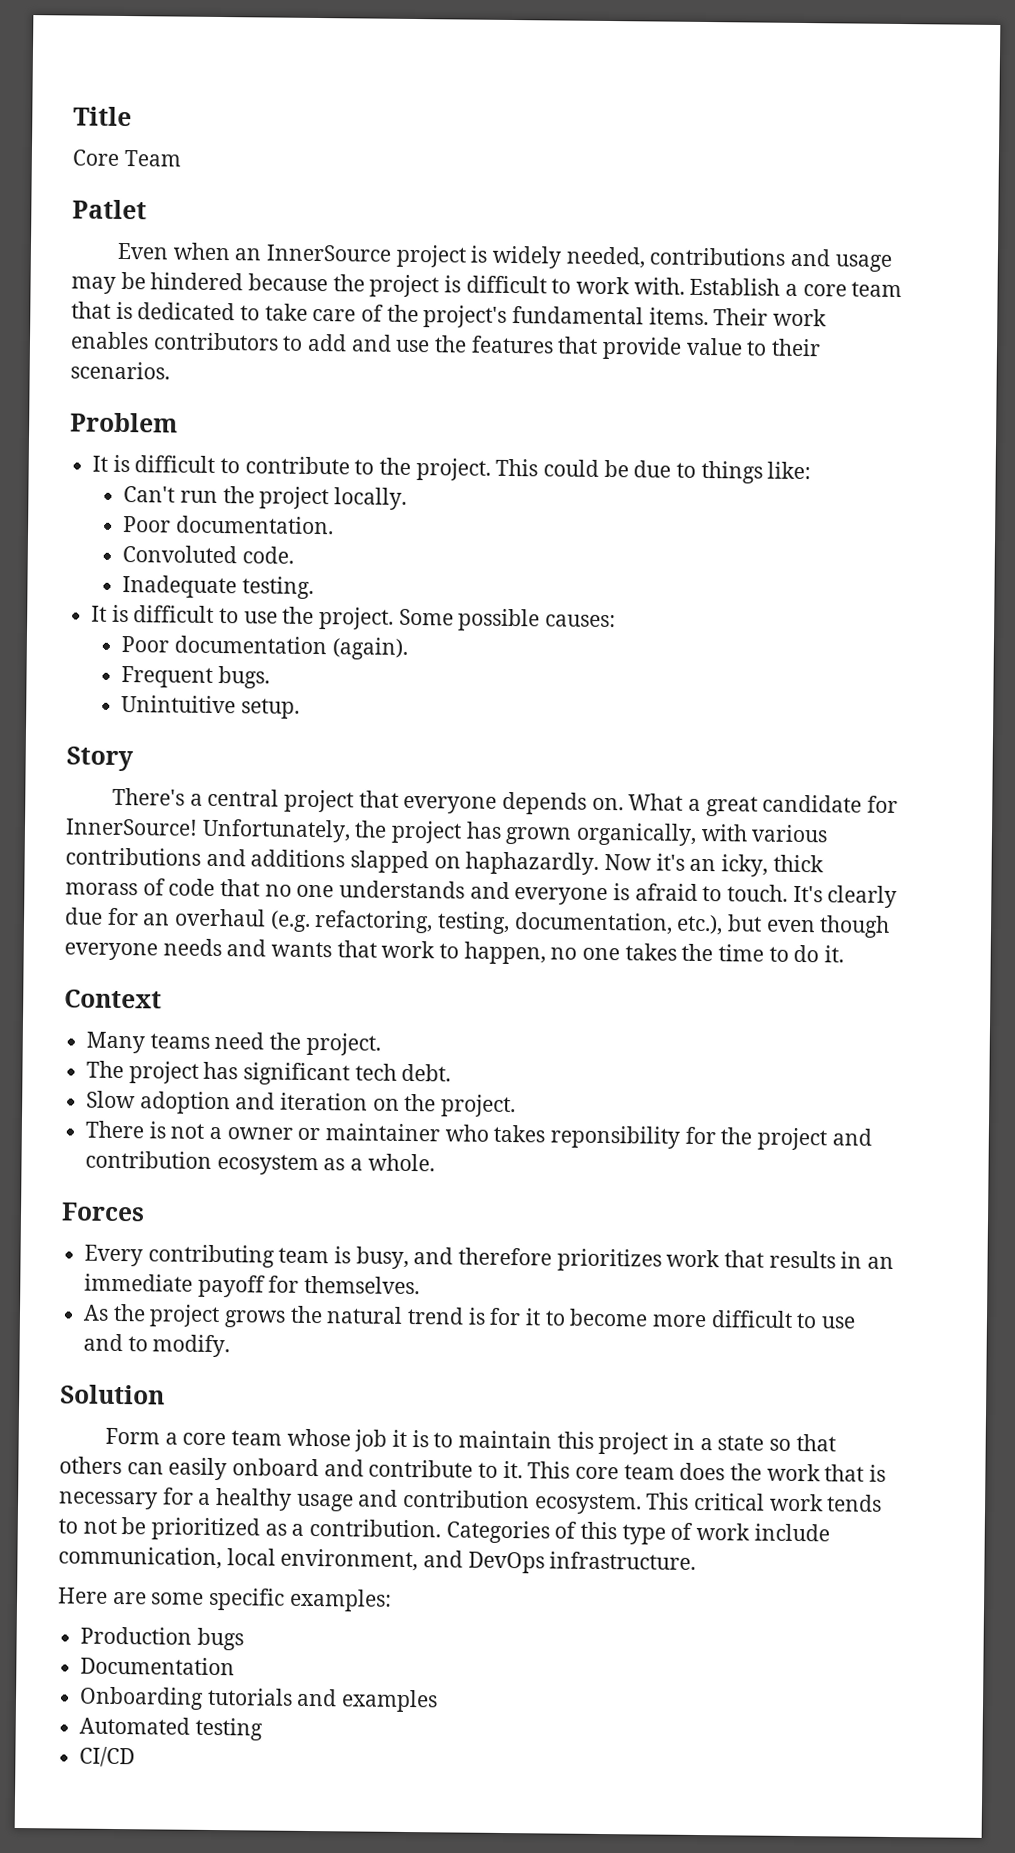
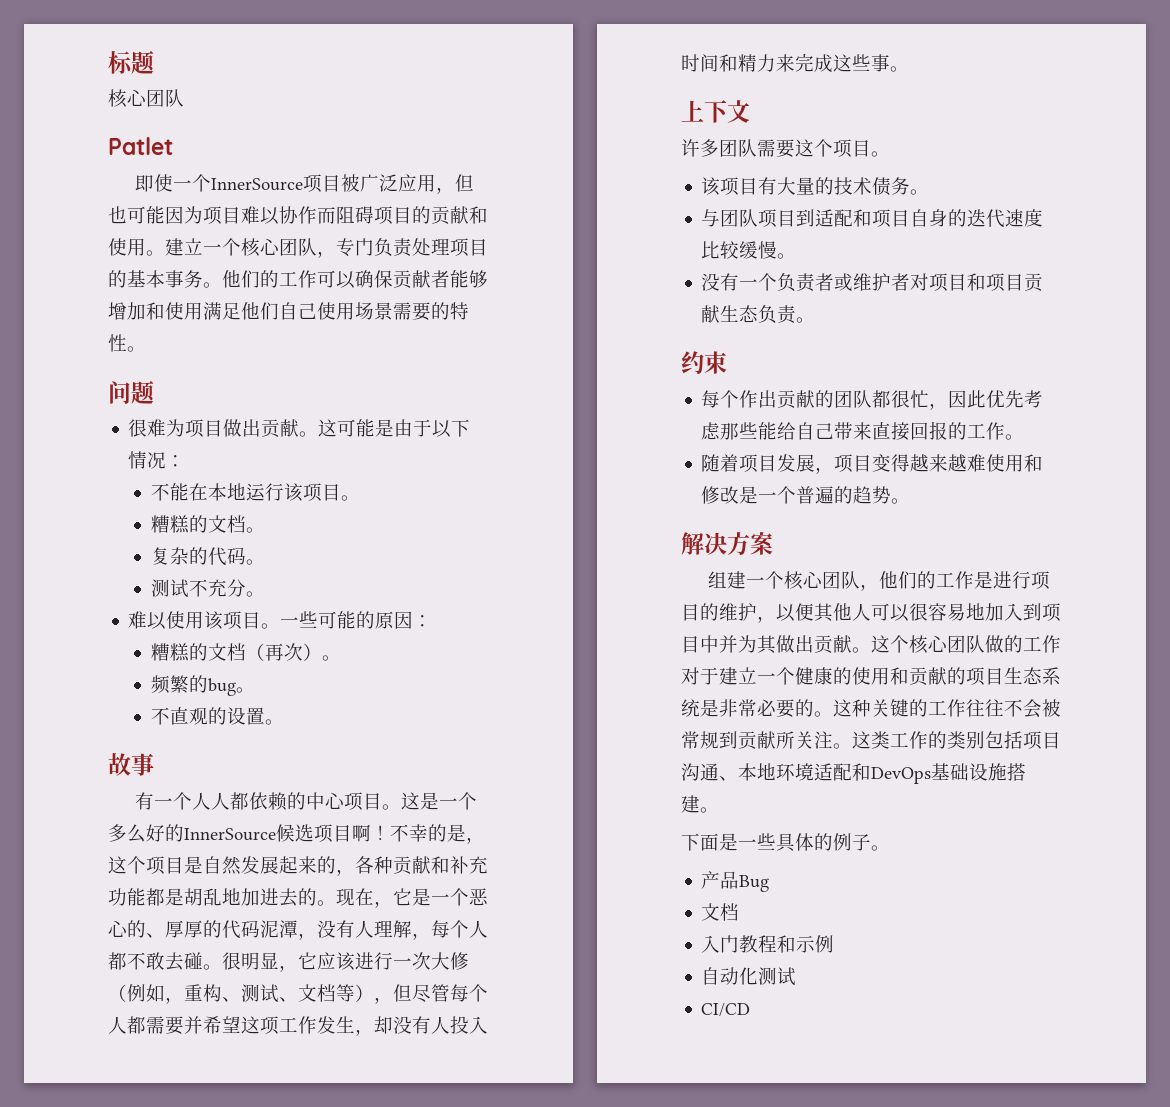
[73,106,132,127] [72,149,181,167] [72,199,147,220] [116,242,892,272] [71,271,903,298] [71,301,828,328] [70,331,822,360] [70,361,170,380] [70,412,178,433] [92,454,812,484] [123,486,407,510] [123,515,334,535] [122,545,294,564] [122,575,314,599] [91,604,617,632] [121,635,408,660] [121,666,270,689] [121,695,300,719] [66,746,134,772] [111,787,898,817] [65,818,829,846] [65,847,824,877] [65,878,898,909] [64,907,891,938] [64,938,845,965] [64,989,162,1009] [86,1031,381,1056] [86,1060,452,1086] [86,1090,517,1118] [85,1120,872,1151] [85,1150,435,1176] [61,1202,145,1222] [84,1244,895,1272] [84,1273,421,1298] [83,1303,857,1329] [83,1333,231,1358] [60,1384,165,1405] [104,1427,836,1455] [59,1456,887,1482] [58,1487,883,1515] [58,1517,830,1545] [58,1546,697,1574] [58,1587,392,1612] [80,1626,244,1651] [80,1656,236,1676] [79,1686,439,1713] [79,1716,263,1741] Title // Core Team // Patlet // Even when an InnerSource project is widely needed, contributions and usage may be hindered because the project is difficult to work with. Establish a core team that is dedicated to take care of the project's fundamental items. Their work enables contributors to add and use the features that provide value to their scenarios. // Problem // It is difficult to contribute to the project. This could be due to things like: // Can't run the project locally. // Poor documentation. // Convoluted code. // Inadequate testing. // It is difficult to use the project. Some possible causes: // Poor documentation (again). // Frequent bugs. // Unintuitive setup. // Story // There's a central project that everyone depends on. What a great candidate for InnerSource! Unfortunately, the project has grown organically, with various contributions and additions slapped on haphazardly. Now it's an icky, thick morass of code that no one understands and everyone is afraid to touch. It's clearly due for an overhaul (e.g. refactoring, testing, documentation, etc.), but even though everyone needs and wants that work to happen, no one takes the time to do it. // Context // Many teams need the project. // The project has significant tech debt. // Slow adoption and iteration on the project. // There is not a owner or maintainer who takes reponsibility for the project and contribution ecosystem as a whole. // Forces // Every contributing team is busy, and therefore prioritizes work that results in an immediate payoff for themselves. // As the project grows the natural trend is for it to become more difficult to use and to modify. // Solution // Form a core team whose job it is to maintain this project in a state so that others can easily onboard and contribute to it. This core team does the work that is necessary for a healthy usage and contribution ecosystem. This critical work tends to not be prioritized as a contribution. Categories of this type of work include communication, local environment, and DevOps infrastructure. // Here are some specific examples: // Production bugs // Documentation // Onboarding tutorials and examples // Automated testing -> [108,50,154,74] [108,89,184,108] [108,137,173,155] [134,174,474,194] [108,206,488,225] [108,238,488,258] [108,270,488,289] [108,302,469,321] [108,334,146,352] [108,380,154,404] [128,419,471,438] [128,451,186,469] [150,483,360,502] [150,515,265,534] [150,547,265,566] [150,579,265,598] [128,611,433,630] [150,643,341,662] [150,675,255,696] [150,707,284,725] [108,753,154,776] [134,792,477,811] [108,824,485,844] [108,856,488,876] [108,888,488,908] [108,920,488,940] [108,952,469,972] [108,984,488,1004] [108,1016,488,1036] [681,53,909,73] [681,100,750,123] [681,139,890,158] [701,177,930,196] [701,209,1044,228] [701,241,797,259] [701,273,1045,292] [701,305,816,324] [681,351,727,374] [701,390,1044,410] [701,421,1025,441] [701,454,1044,474] [701,486,911,504] [681,532,773,555] [707,571,1050,591] [681,603,1061,623] [681,635,1061,654] [681,667,1061,686] [681,699,1061,718] [681,731,1061,750] [681,763,1026,784] [681,795,719,813] [681,833,890,852] [701,871,770,892] [701,903,740,921] [701,935,835,953] [701,967,797,986] 标题 // 核心团队 // Patlet // 即使一个InnerSource项目被广泛应用，但也可能因为项目难以协作而阻碍项目的贡献和使用。建立一个核心团队，专门负责处理项目的基本事务。他们的工作可以确保贡献者能够增加和使用满足他们自己使用场景需要的特性。 // 问题 // 很难为项目做出贡献。这可能是由于以下情况： // 不能在本地运行该项目。 // 糟糕的文档。 // 复杂的代码。 // 测试不充分。 // 难以使用该项目。一些可能的原因： // 糟糕的文档（再次）。 // 频繁的bug。 // 不直观的设置。 // 故事 // 有一个人人都依赖的中心项目。这是一个多么好的InnerSource候选项目啊！不幸的是，这个项目是自然发展起来的，各种贡献和补充功能都是胡乱地加进去的。现在，它是一个恶心的、厚厚的代码泥潭，没有人理解，每个人都不敢去碰。很明显，它应该进行一次大修（例如，重构、测试、文档等），但尽管每个人都需要并希望这项工作发生，却没有人投入时间和精力来完成这些事。 // 上下文 // 许多团队需要这个项目。 // 该项目有大量的技术债务。 // 与团队项目到适配和项目自身的迭代速度比较缓慢。 // 没有一个负责者或维护者对项目和项目贡献生态负责。 // 约束 // 每个作出贡献的团队都很忙，因此优先考虑那些能给自己带来直接回报的工作。 // 随着项目发展，项目变得越来越难使用和修改是一个普遍的趋势。 // 解决方案 // 组建一个核心团队，他们的工作是进行项目的维护，以便其他人可以很容易地加入到项目中并为其做出贡献。这个核心团队做的工作对于建立一个健康的使用和贡献的项目生态系统是非常必要的。这种关键的工作往往不会被常规到贡献所关注。这类工作的类别包括项目沟通、本地环境适配和DevOps基础设施搭建。 // 下面是一些具体的例子。 // 产品Bug // 文档 // 入门教程和示例 // 自动化测试

